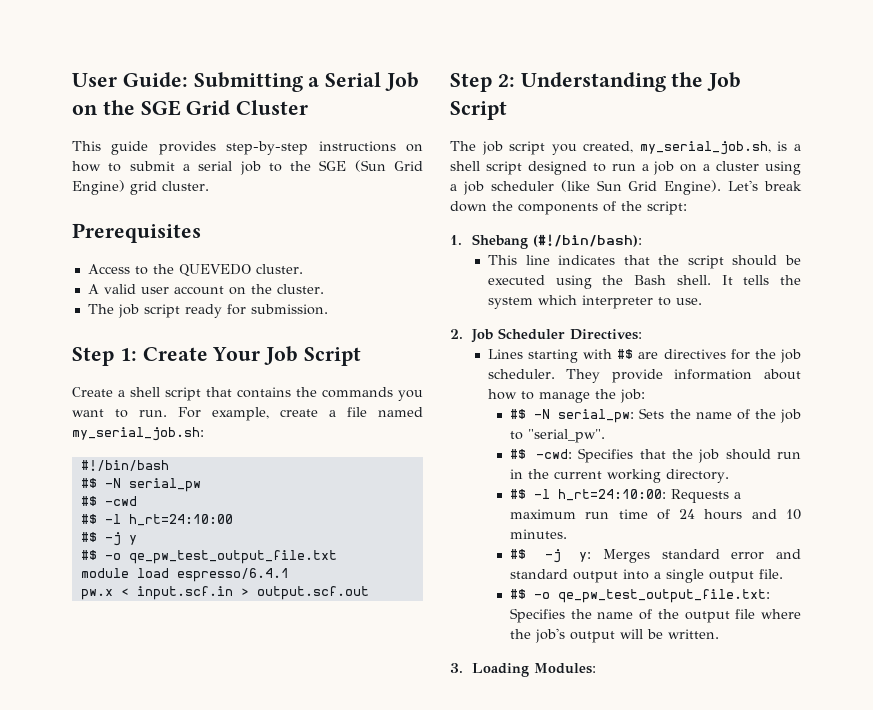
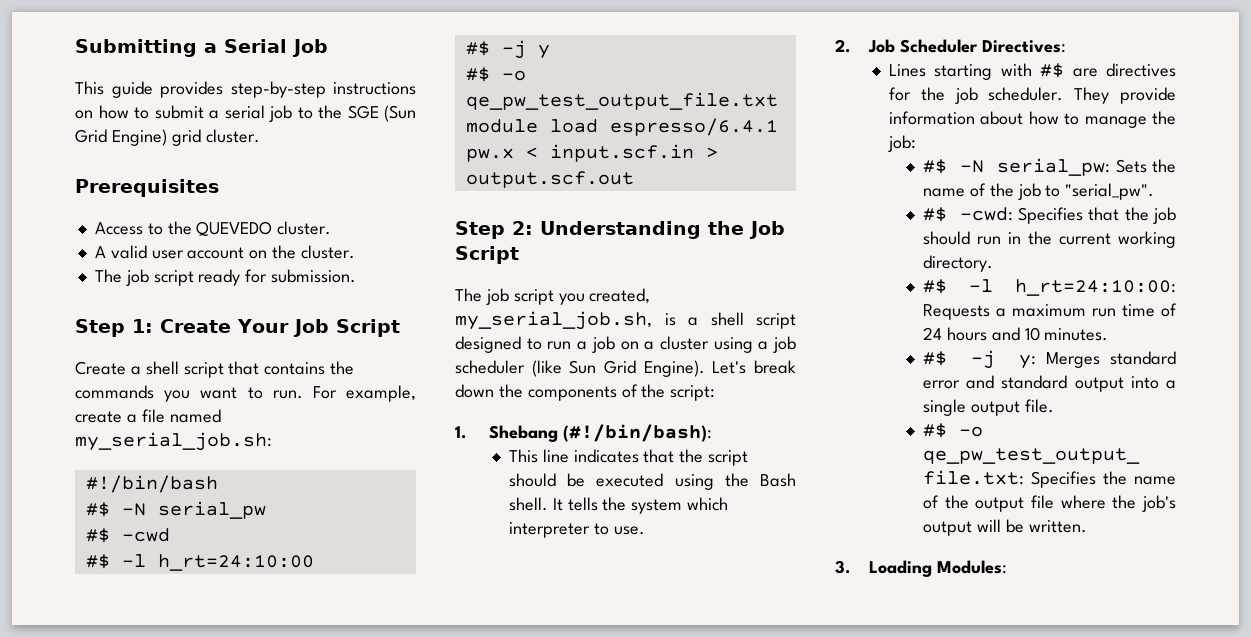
[72,72,188,87] User Guide: -> (75, 48) none
[72,100,309,116] on the SGE Grid Cluster -> (328, 48) none

